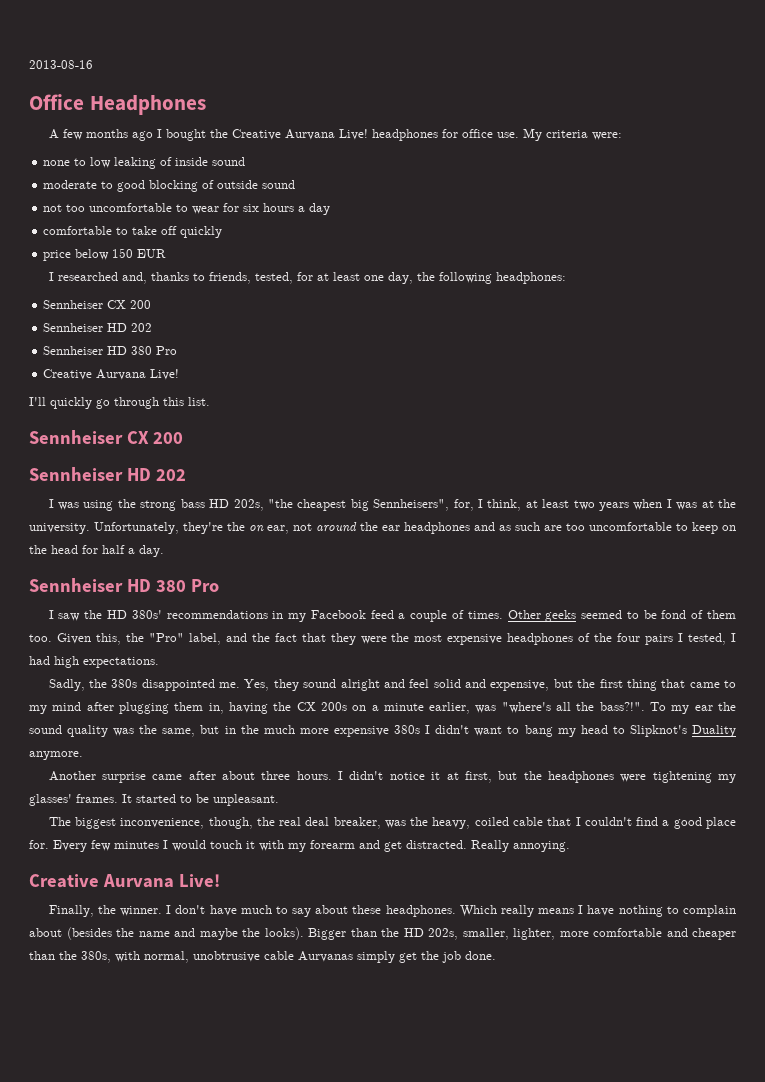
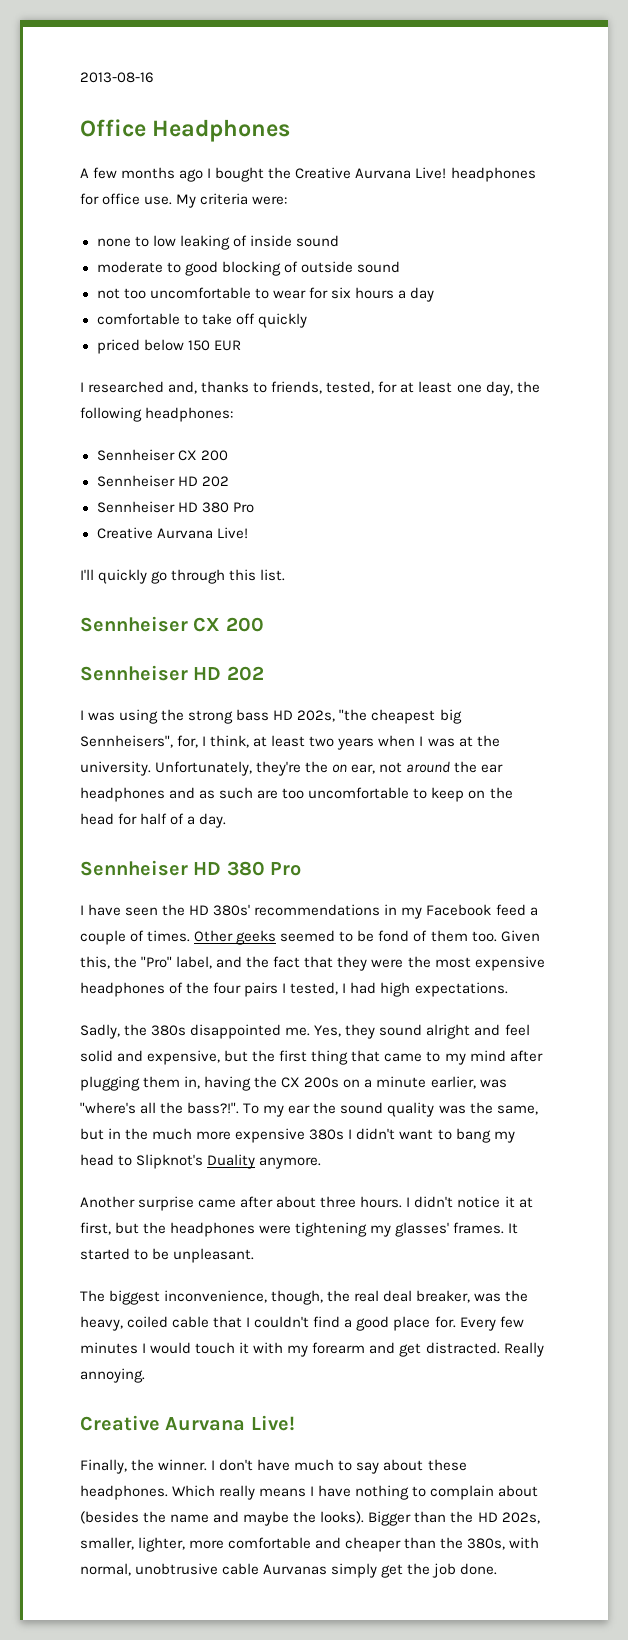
[43,250,72,261] price -> [96,339,140,354] priced
(125, 549) none -> [170,813,185,825] of
[58,613,81,621] saw -> [88,904,159,916] have seen

